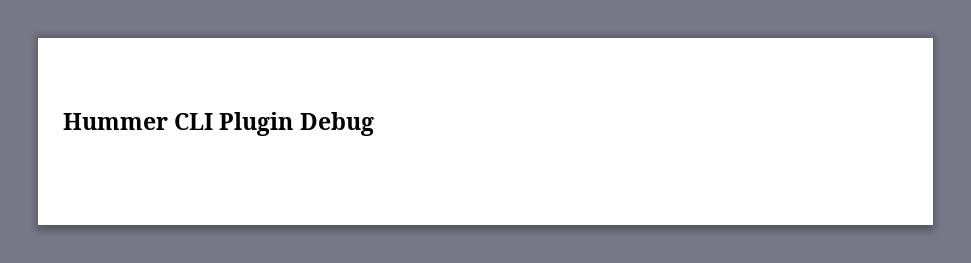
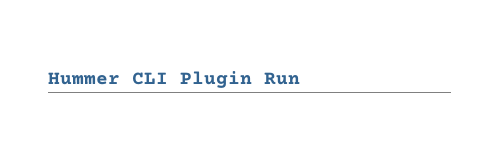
[299,112,374,136] Debug -> [264,72,300,85] Run

